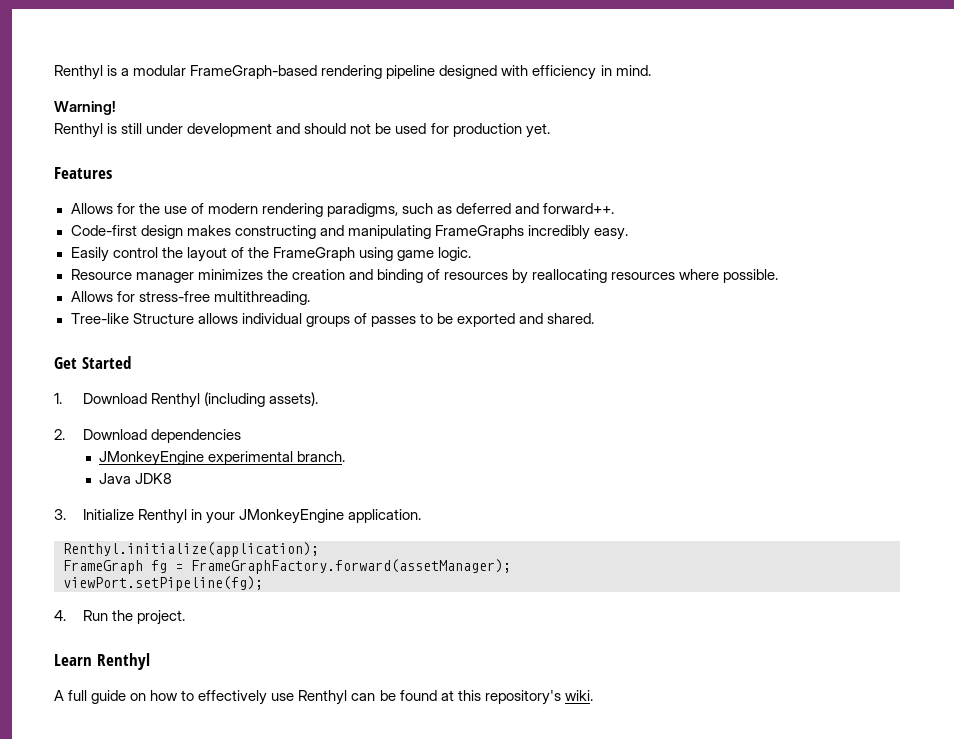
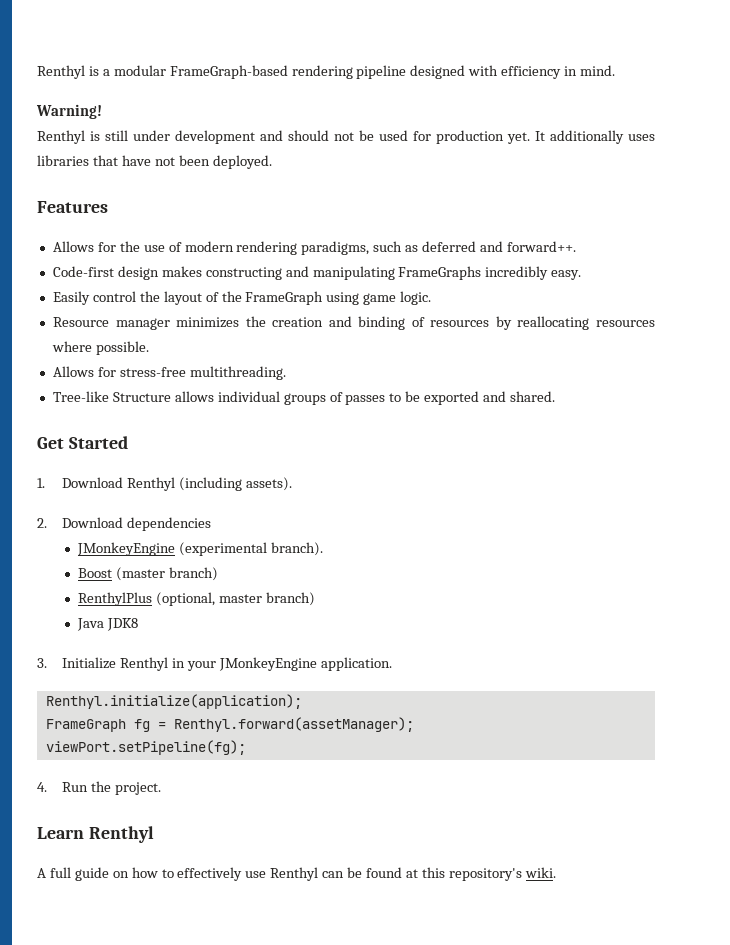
(550, 130) none -> [535,130,655,144] [37,155,272,169] It additionally uses libraries that have not been deployed.
[208,451,346,465] experimental branch. -> [179,542,324,556] [78,567,219,581] [78,592,315,606] (experimental branch). // Boost (master branch) // RenthylPlus (optional, master branch)
[191,559,511,574] FrameGraphFactory.forward(assetManager); -> [173,717,414,732] Renthyl.forward(assetManager);

